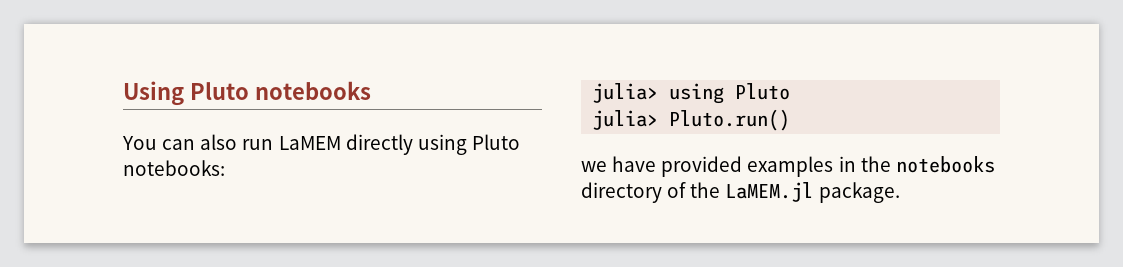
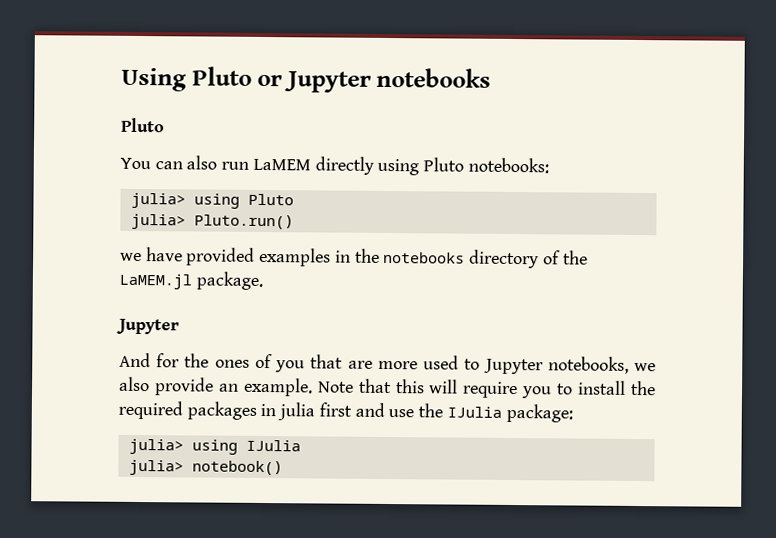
[254,81,371,100] notebooks -> [257,67,492,93] [121,117,165,133] or Jupyter notebooks // Pluto
(900, 192) none -> [116,318,180,335] [119,352,656,375] [119,376,656,399] [118,400,573,423] [128,438,301,455] [128,459,283,476] // Jupyter // And for the ones of you that are more used to Jupyter notebooks, we also provide an example. Note that this will require you to install the required packages in julia first and use the IJulia package: // julia> using IJulia // julia> notebook()

